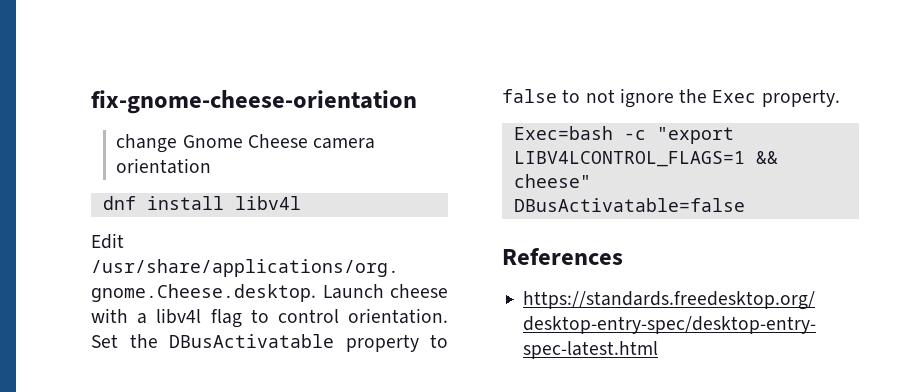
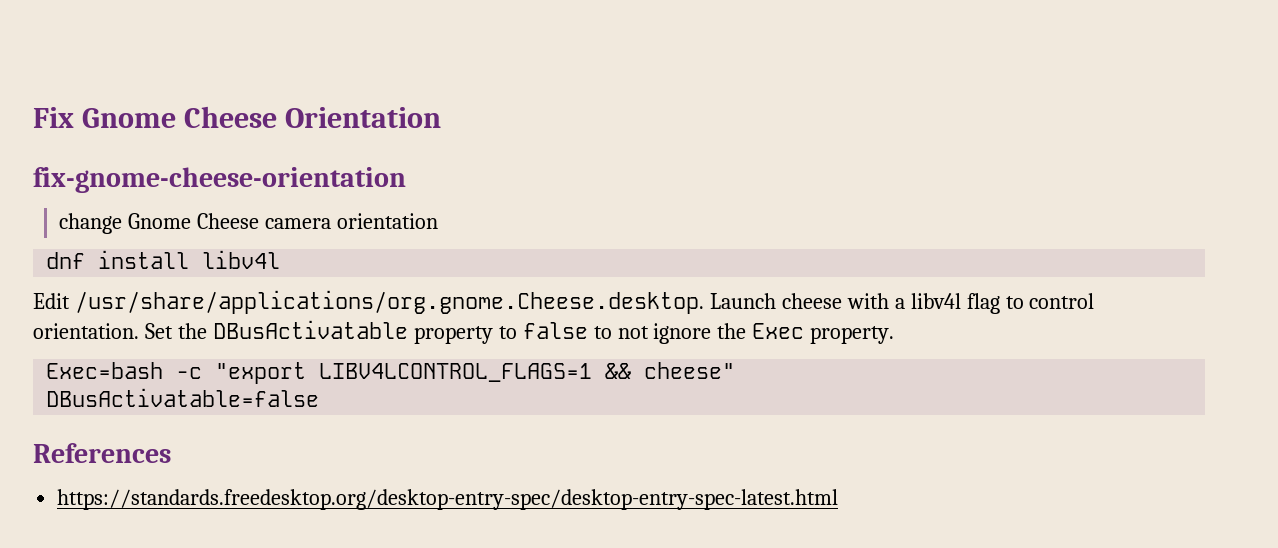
(91, 102) none -> [33,106,442,128] Fix Gnome Cheese Orientation //

